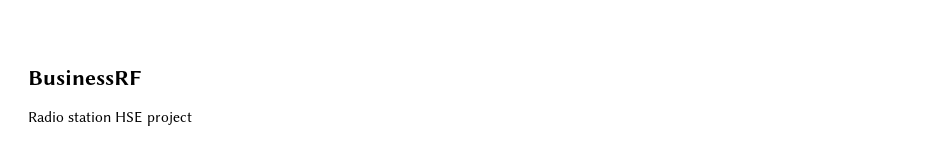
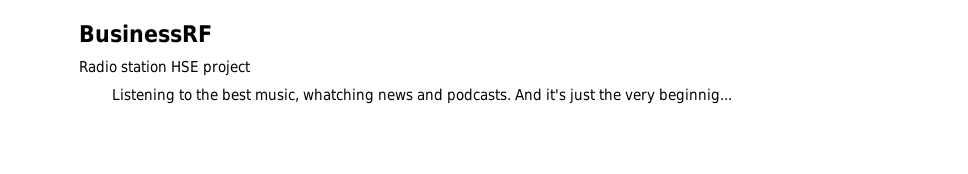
(192, 119) none -> [112,88,733,104] // Listening to the best music, whatching news and podcasts. And it's just the very beginnig...

